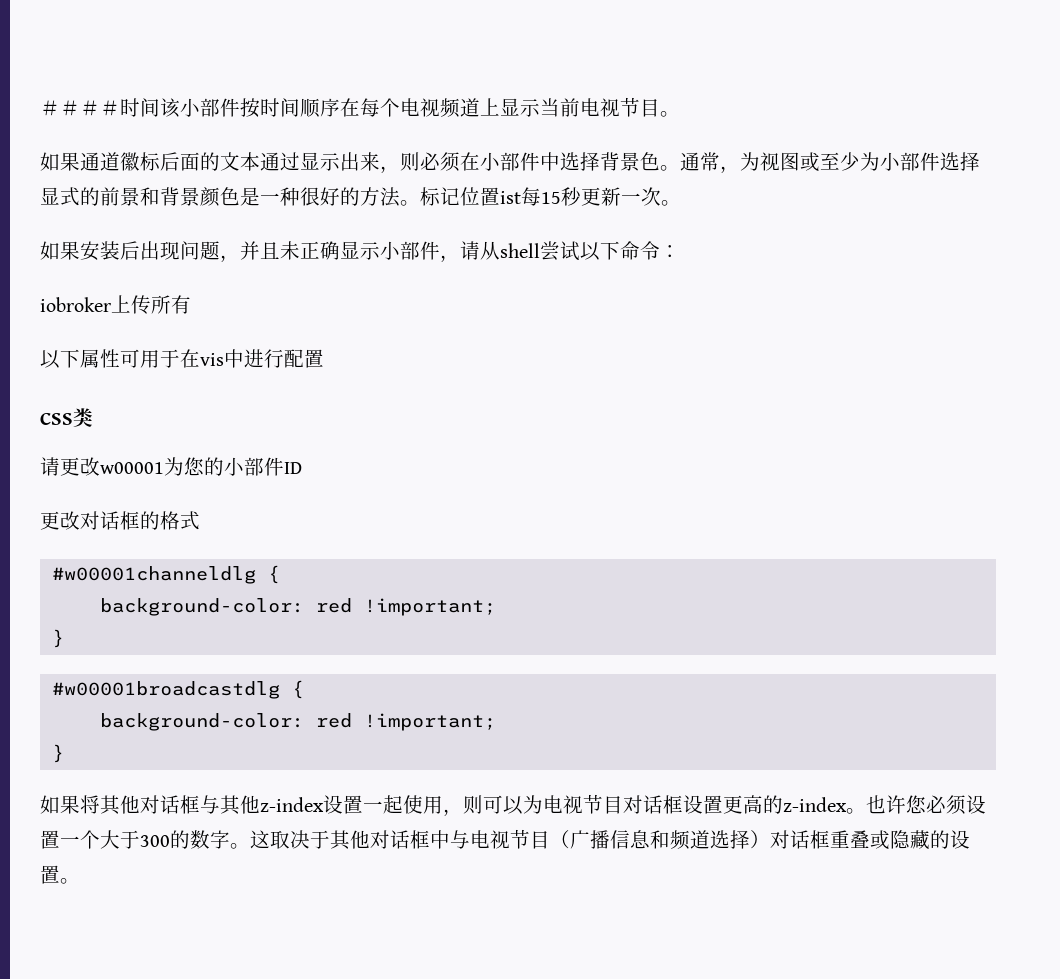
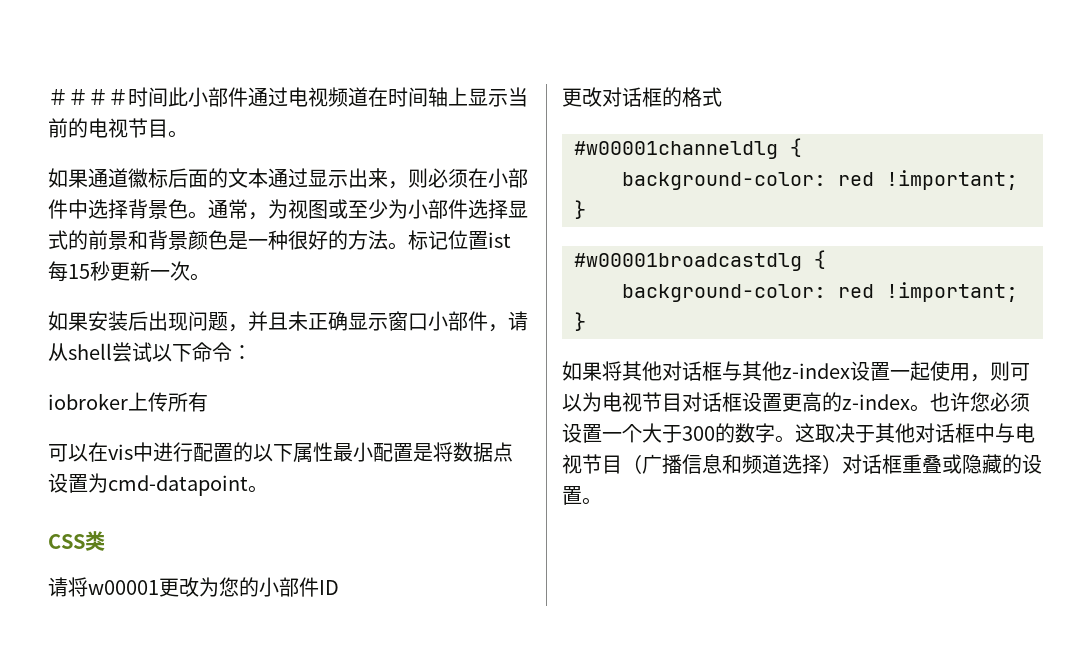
[160,98,480,118] 该小部件按时间顺序在每个电视频道 -> [168,87,448,107] 此小部件通过电视频道在时间轴
(580, 107) none -> [68,118,88,138] 的
(380, 251) none -> [388,311,428,331] 窗口
[40,349,180,369] 以下属性可用于 -> [48,444,88,462] 可以
(324, 358) none -> [233,442,513,463] [48,473,268,496] 的以下属性最小配置是将数据点设置为cmd-datapoint。
[60,457,164,476] 更改w00001 -> [68,577,199,597] 将w00001更改

